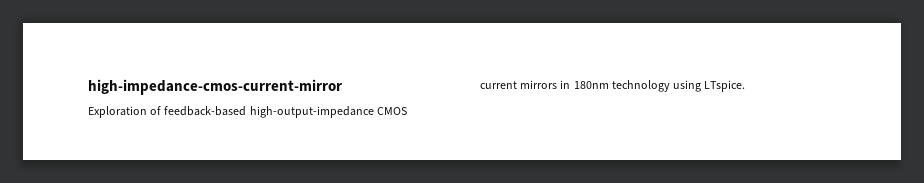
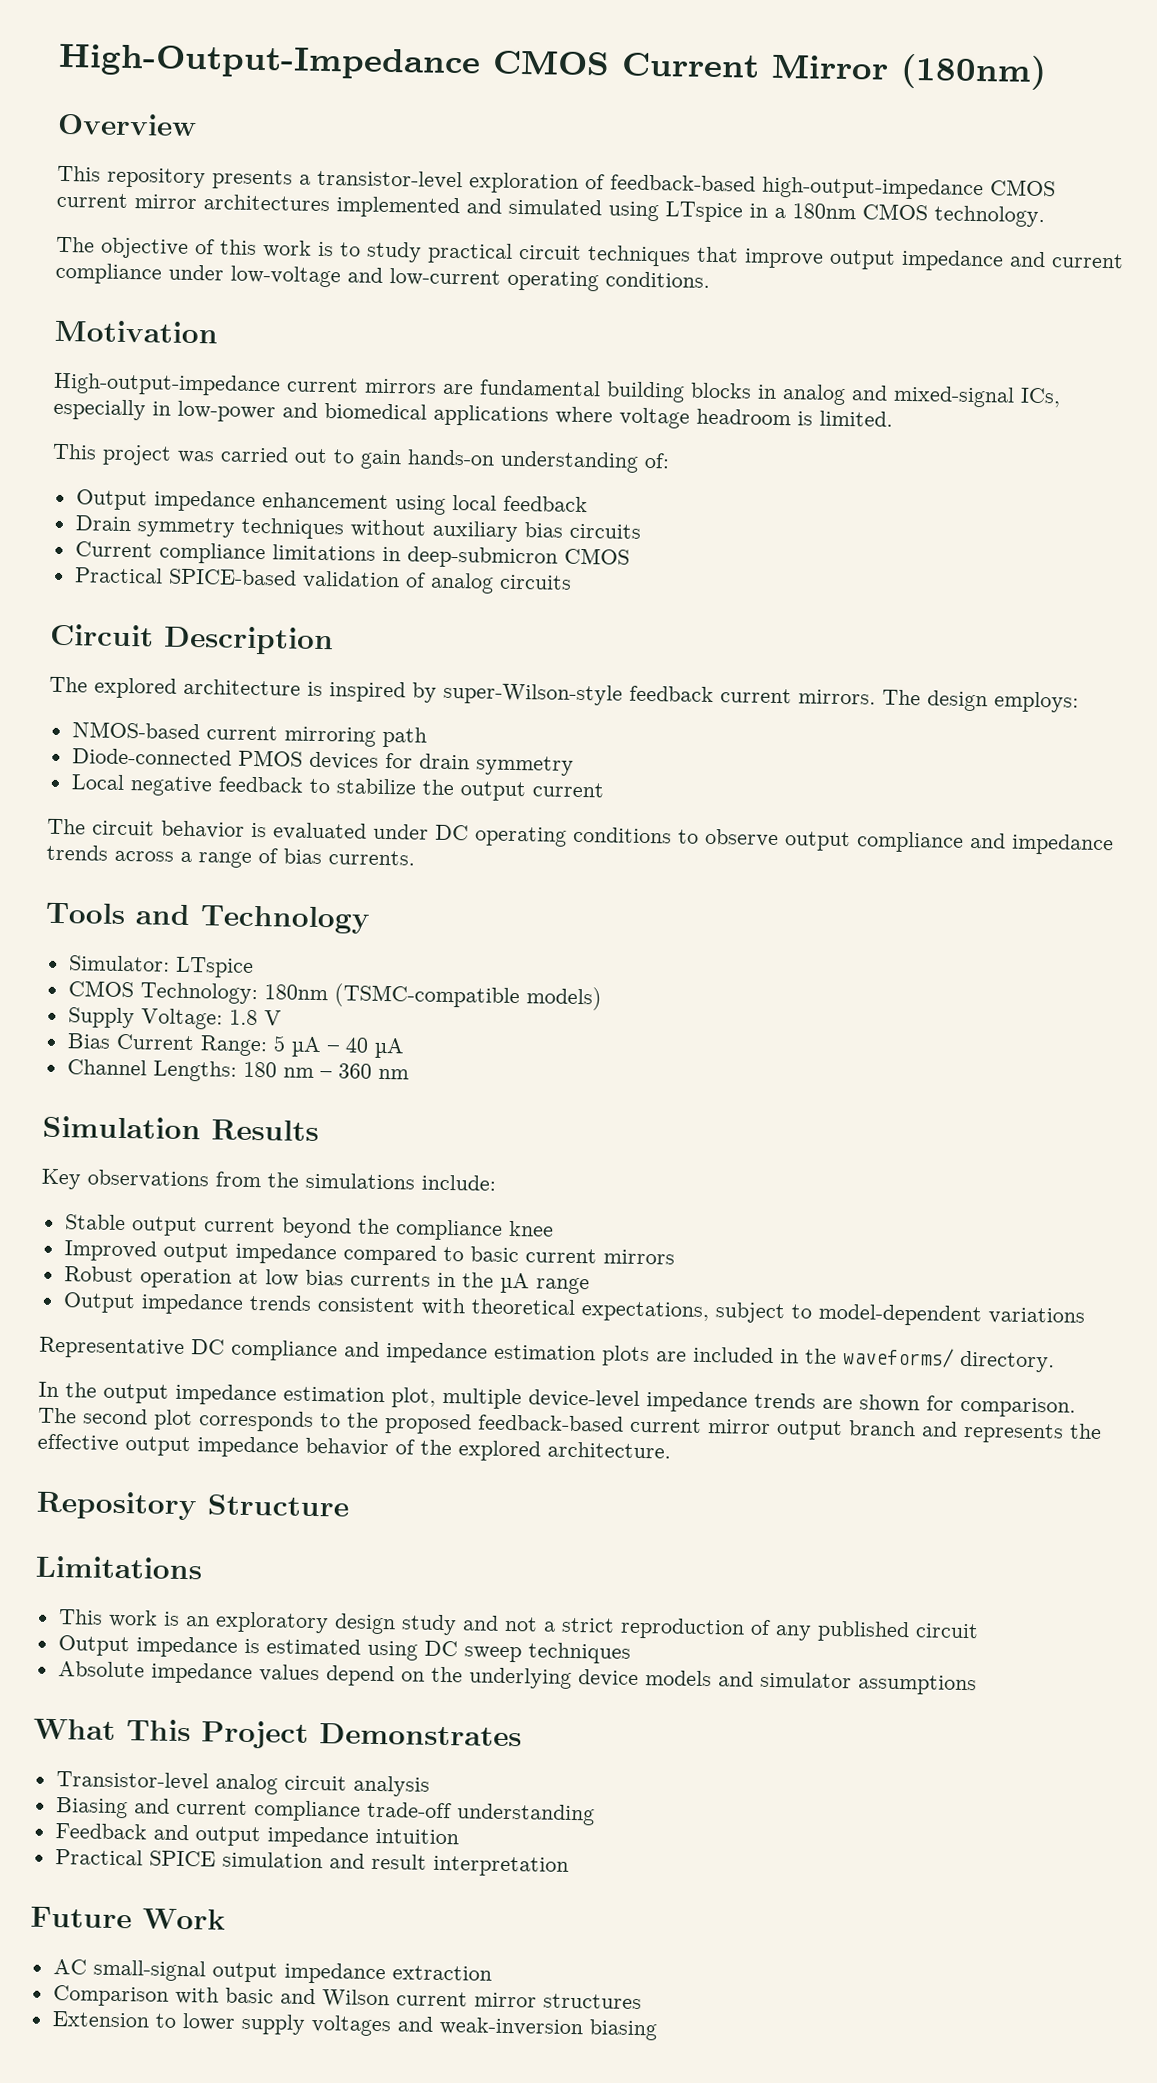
[88,79,342,95] [88,106,147,118] high-impedance-cmos-current-mirror // Exploration -> [58,43,1047,91] [57,112,197,137] [57,165,579,194] High-Output-Impedance CMOS Current Mirror (180nm) // Overview // This repository presents a transistor-level exploration
[520,80,746,92] mirrors in 180nm technology using LTspice. -> [134,194,1045,228] [56,236,1124,272] [55,262,710,292] [54,319,219,344] [53,372,1061,408] [53,398,893,429] [52,443,670,473] [75,489,588,515] [74,515,641,543] [74,541,630,569] [73,567,572,594] [50,623,334,656] [49,676,1079,713] [71,721,427,748] [71,748,574,776] [70,774,604,802] [47,818,1114,856] [46,844,415,868] [45,902,371,934] [68,955,254,978] [67,980,602,1011] [67,1007,282,1030] [66,1033,405,1059] [66,1059,409,1082] [42,1115,319,1142] [41,1168,496,1191] [64,1214,554,1241] [63,1240,675,1266] [63,1266,590,1295] [62,1292,1085,1327] [39,1336,1055,1373] [38,1381,1076,1418] [38,1407,1102,1444] [37,1433,671,1462] [36,1490,349,1521] [35,1555,203,1580] [57,1609,979,1643] [57,1635,631,1664] [57,1661,977,1696] [33,1718,522,1749] [55,1771,430,1797] [55,1797,595,1826] [54,1823,459,1848] [54,1849,569,1877] [30,1906,226,1930] [52,1959,492,1985] [52,1985,642,2010] [51,2011,657,2041] mirror architectures implemented and simulated using LTspice in a 180nm CMOS technology. // The objective of this work is to study practical circuit techniques that improve output impedance and current compliance under low-voltage and low-current operating conditions. // Motivation // High-output-impedance current mirrors are fundamental building blocks in analog and mixed-signal ICs, especially in low-power and biomedical applications where voltage headroom is limited. // This project was carried out to gain hands-on understanding of: // Output impedance enhancement using local feedback // Drain symmetry techniques without auxiliary bias circuits // Current compliance limitations in deep-submicron CMOS // Practical SPICE-based validation of analog circuits // Circuit Description // The explored architecture is inspired by super-Wilson-style feedback current mirrors. The design employs: // NMOS-based current mirroring path // Diode-connected PMOS devices for drain symmetry // Local negative feedback to stabilize the output current // The circuit behavior is evaluated under DC operating conditions to observe output compliance and impedance trends across a range of bias currents. // Tools and Technology // Simulator: LTspice // CMOS Technology: 180nm (TSMC-compatible models) // Supply Voltage: 1.8 V // Bias Current Range: 5 µA – 40 µA // Channel Lengths: 180 nm – 360 nm // Simulation Results // Key observations from the simulations include: // Stable output current beyond the compliance knee // Improved output impedance compared to basic current mirrors // Robust operation at low bias currents in the µA range // Output impedance trends consistent with theoretical expectations, subject to model-dependent variations // Representative DC compliance and impedance estimation plots are included in the waveforms/ directory. // In the output impedance estimation plot, multiple device-level impedance trends are shown for comparison. The second plot corresponds to the proposed feedback-based current mirror output branch and represents the effective output impedance behavior of the explored architecture. // Repository Structure // Limitations // This work is an exploratory design study and not a strict reproduction of any published circuit // Output impedance is estimated using DC sweep techniques // Absolute impedance values depend on the underlying device models and simulator assumptions // What This Project Demonstrates // Transistor-level analog circuit analysis // Biasing and current compliance trade-off understanding // Feedback and output impedance intuition // Practical SPICE simulation and result interpretation // Future Work // AC small-signal output impedance extraction // Comparison with basic and Wilson current mirror structures // Extension to lower supply voltages and weak-inversion biasing

